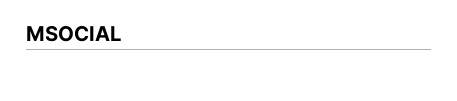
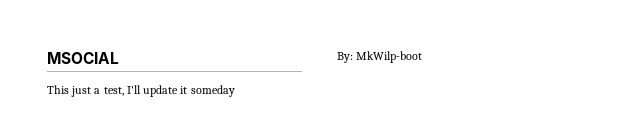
(121, 33) none -> [47,85,235,97] [337,51,423,63] // This just a test, I'll update it someday // By: MkWilp-boot

